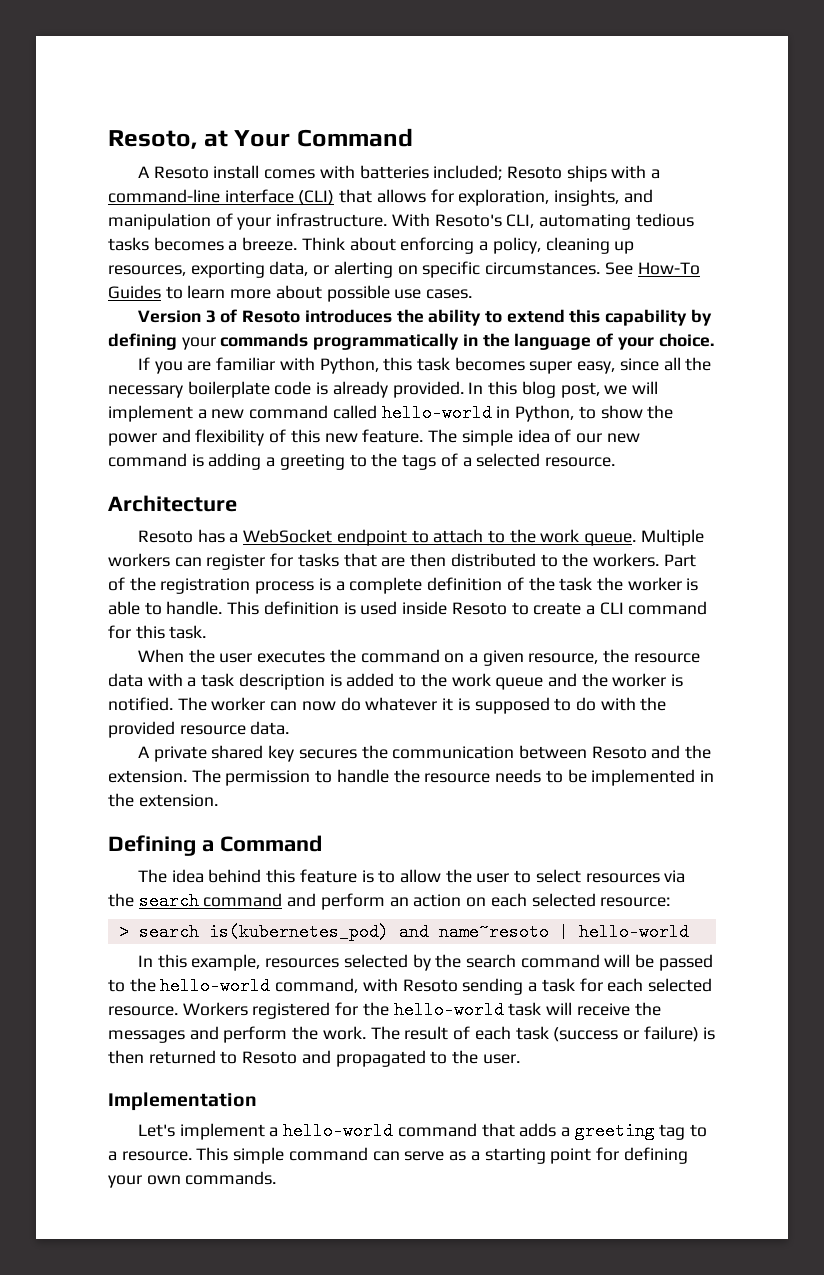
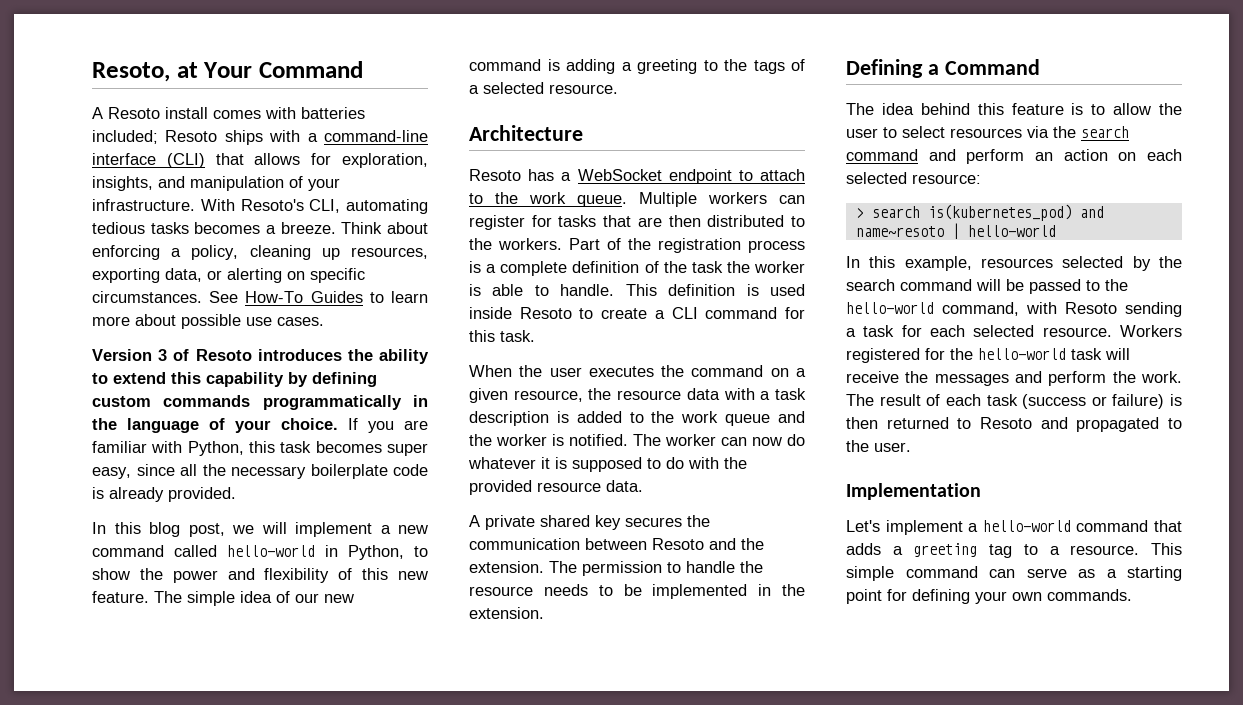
[181,337,216,350] your -> [92,396,151,407] custom
(714, 340) // -> (338, 424) none
(464, 389) none -> (236, 494) //

